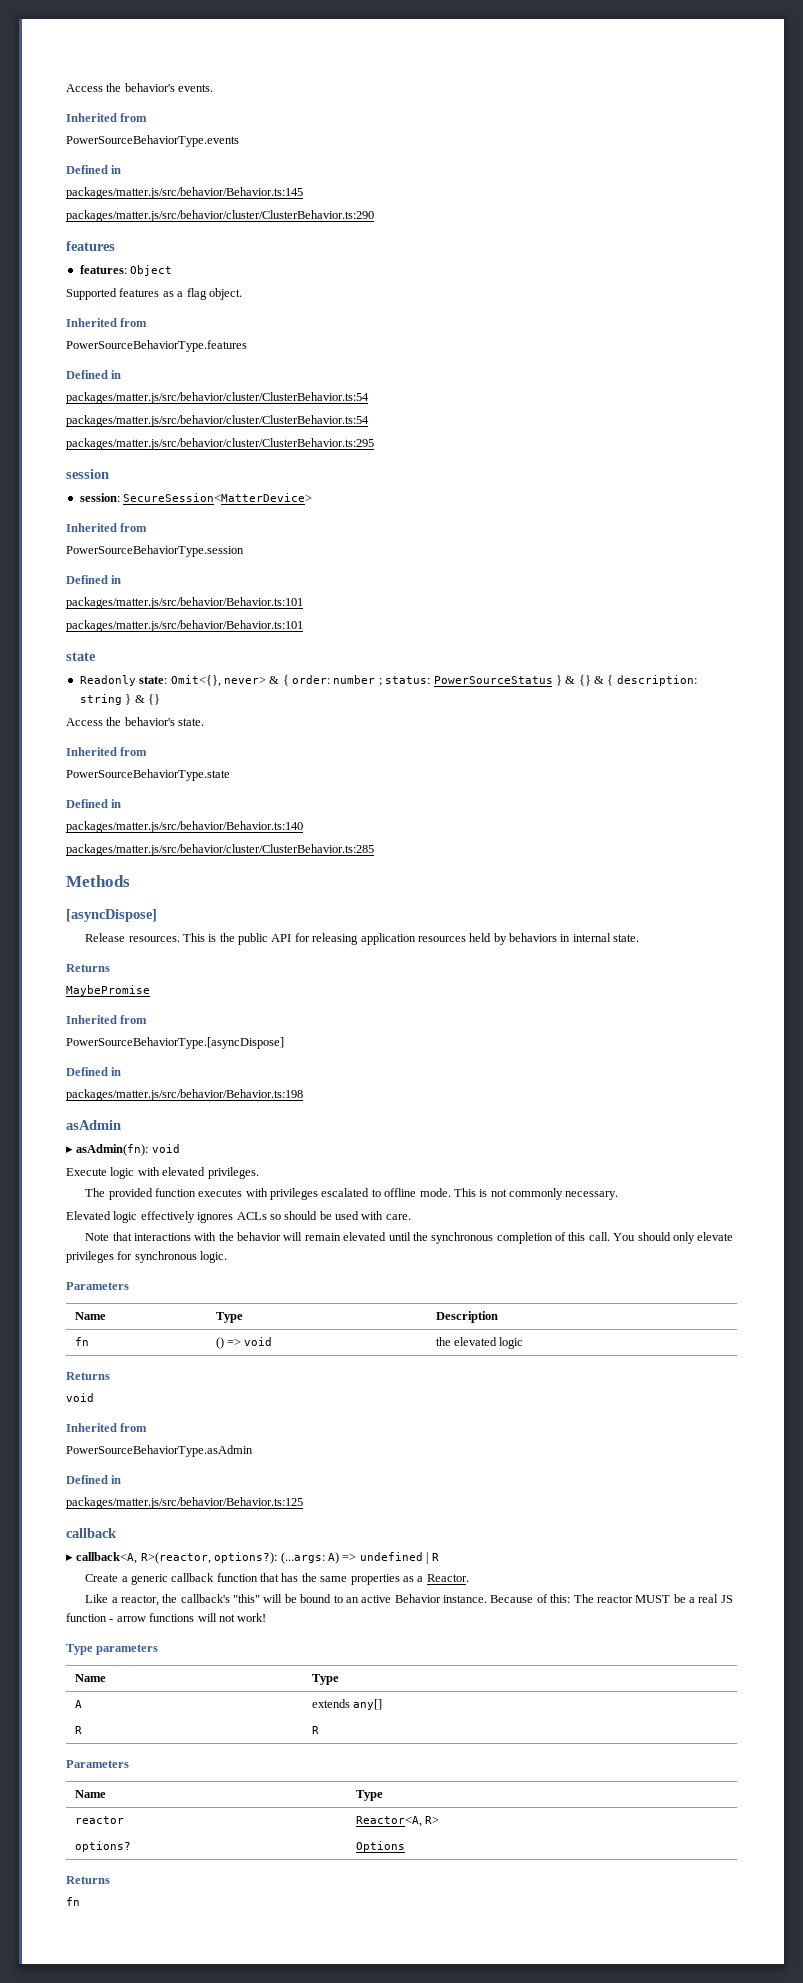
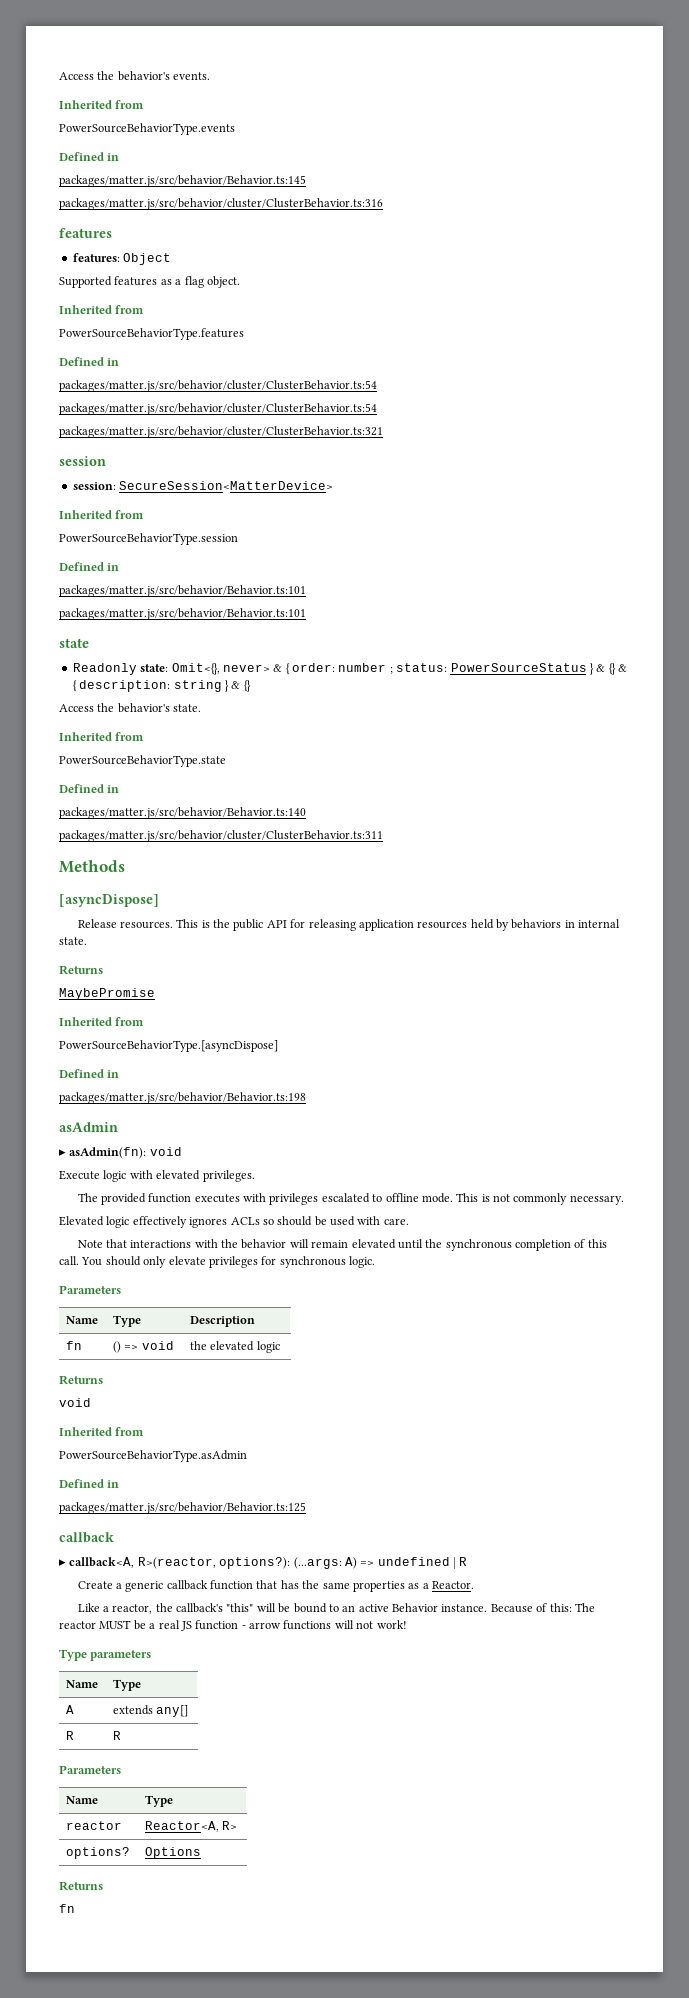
[66,210,374,222] packages/matter.js/src/behavior/cluster/ClusterBehavior.ts:290 -> [59,198,383,210] packages/matter.js/src/behavior/cluster/ClusterBehavior.ts:316
[66,438,374,450] packages/matter.js/src/behavior/cluster/ClusterBehavior.ts:295 -> [59,426,383,438] packages/matter.js/src/behavior/cluster/ClusterBehavior.ts:321
[66,844,374,856] packages/matter.js/src/behavior/cluster/ClusterBehavior.ts:285 -> [59,830,383,842] packages/matter.js/src/behavior/cluster/ClusterBehavior.ts:311

